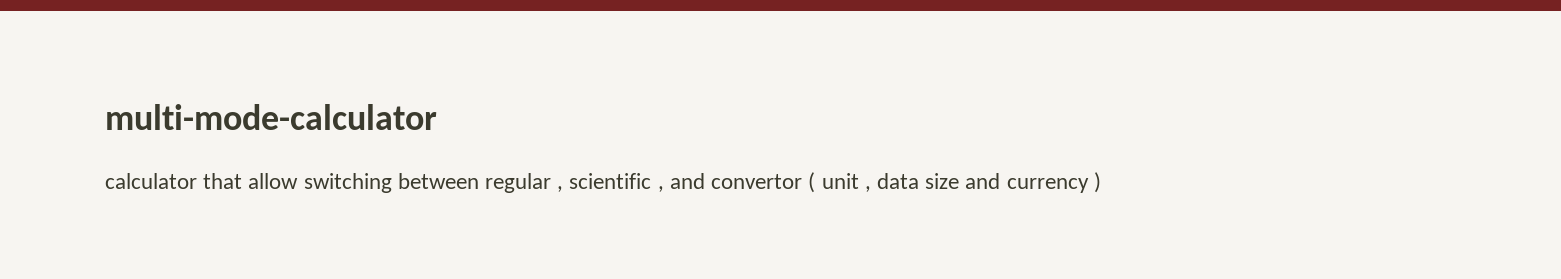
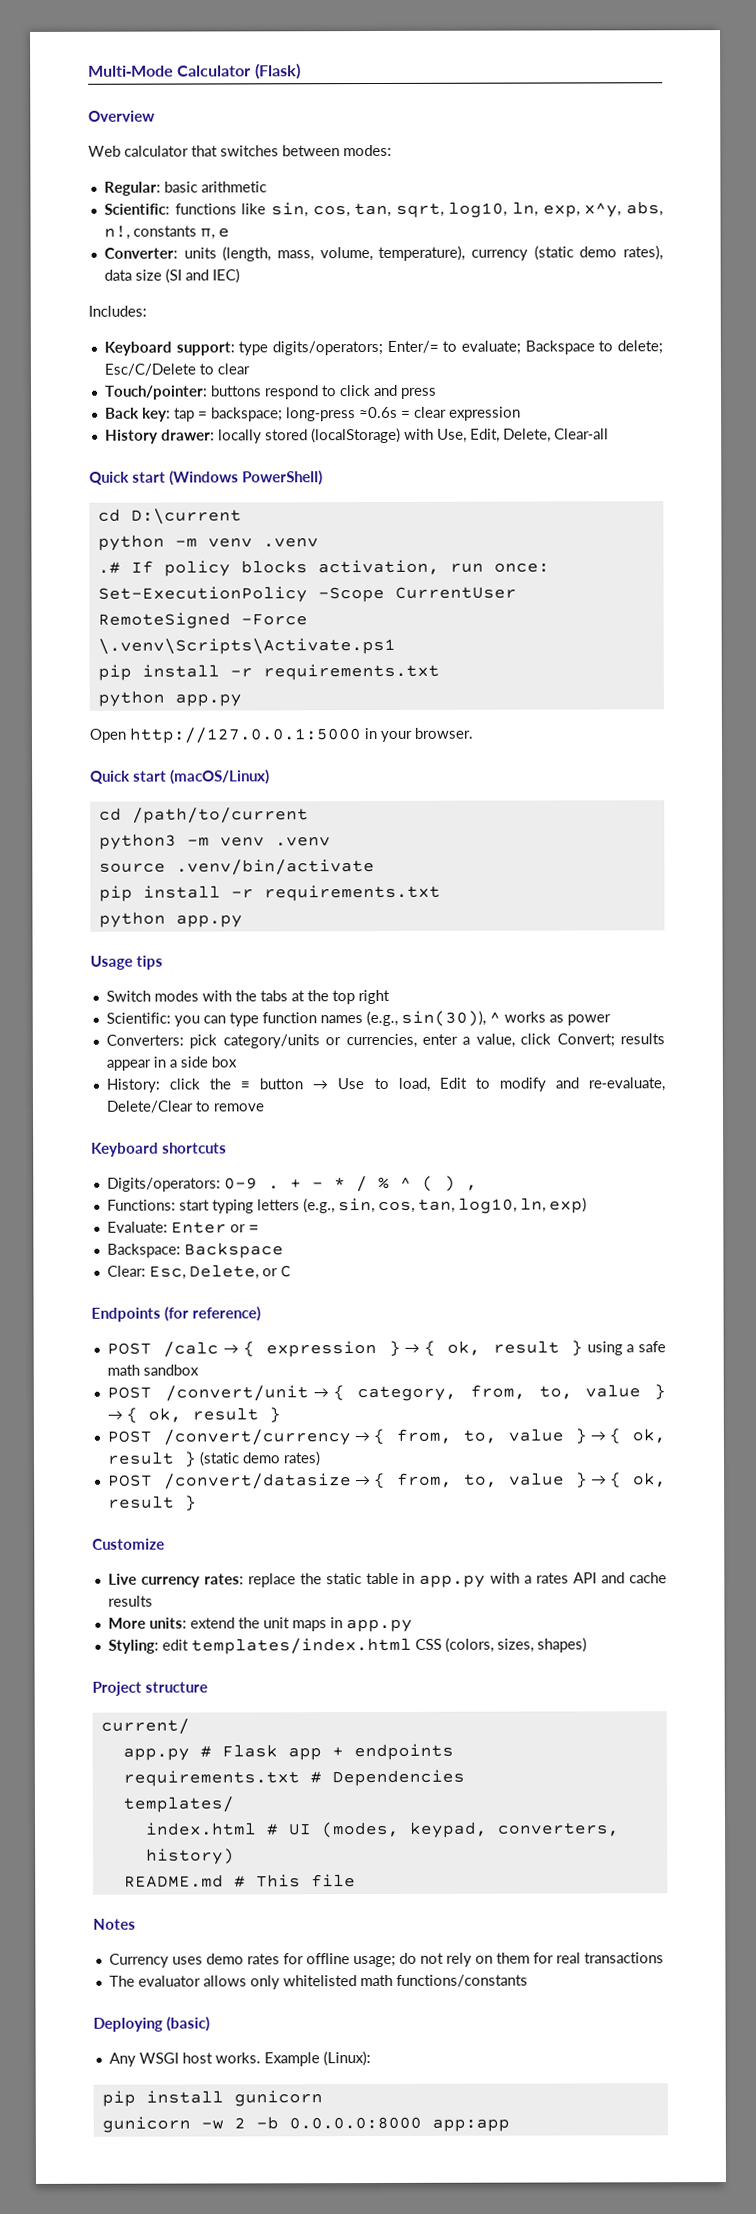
[105,104,437,130] [105,172,1101,193] multi-mode-calculator // calculator that allow switching between regular , scientific , and convertor ( unit , data size and currency ) -> [88,63,301,80] [88,110,155,122] [88,144,392,157] [103,181,267,196] [103,201,663,218] [103,225,230,240] [103,245,663,262] [103,268,240,284] [88,305,147,317] [103,340,663,356] [103,363,250,376] [103,384,437,400] [104,406,521,422] [104,427,609,444] [89,470,324,486] [97,508,242,525] [97,534,319,551] [97,559,550,577] [97,586,517,603] [97,612,308,629] [97,637,396,655] [97,663,440,681] [97,690,242,707] [89,727,473,744] [90,769,271,785] [98,807,309,824] [98,833,331,850] [98,859,375,876] [98,884,441,902] [98,911,243,928] [90,955,164,970] [105,989,390,1005] [105,1010,611,1027] [105,1033,665,1049] [105,1056,237,1071] [105,1077,665,1093] [105,1100,265,1113] [91,1142,228,1157] [106,1175,478,1193] [106,1197,587,1214] [106,1221,260,1234] [106,1242,284,1259] [106,1264,292,1280] [91,1306,262,1322] [106,1340,667,1358] [106,1364,199,1376] [106,1384,666,1402] [106,1407,281,1423] [106,1428,666,1446] [106,1451,321,1467] [107,1472,667,1490] [107,1495,197,1511] [92,1538,165,1550] [107,1572,668,1588] [107,1595,153,1607] [107,1617,413,1633] [107,1637,587,1655] [92,1681,209,1696] [100,1718,190,1735] [122,1743,454,1761] [122,1769,465,1787] [122,1796,234,1813] [144,1821,620,1839] [145,1848,235,1865] [123,1874,356,1888] [93,1918,136,1930] [108,1952,664,1968] [108,1974,528,1990] [93,2016,211,2032] [108,2051,371,2067] [101,2090,323,2107] [101,2116,510,2133] Multi‑Mode Calculator (Flask) // Overview // Web calculator that switches between modes: // Regular: basic arithmetic // Scientific: functions like sin, cos, tan, sqrt, log10, ln, exp, x^y, abs, n!, constants π, e // Converter: units (length, mass, volume, temperature), currency (static demo rates), data size (SI and IEC) // Includes: // Keyboard support: type digits/operators; Enter/= to evaluate; Backspace to delete; Esc/C/Delete to clear // Touch/pointer: buttons respond to click and press // Back key: tap = backspace; long‑press ≈0.6s = clear expression // History drawer: locally stored (localStorage) with Use, Edit, Delete, Clear‑all // Quick start (Windows PowerShell) // cd D:\current // python -m venv .venv // .# If policy blocks activation, run once: Set-ExecutionPolicy -Scope CurrentUser RemoteSigned -Force // \.venv\Scripts\Activate.ps1 // pip install -r requirements.txt // python app.py // Open http://127.0.0.1:5000 in your browser. // Quick start (macOS/Linux) // cd /path/to/current // python3 -m venv .venv // source .venv/bin/activate // pip install -r requirements.txt // python app.py // Usage tips // Switch modes with the tabs at the top right // Scientific: you can type function names (e.g., sin(30)), ^ works as power // Converters: pick category/units or currencies, enter a value, click Convert; results appear in a side box // History: click the ≡ button → Use to load, Edit to modify and re‑evaluate, Delete/Clear to remove // Keyboard shortcuts // Digits/operators: 0-9 . + - * / % ^ ( ) , // Functions: start typing letters (e.g., sin, cos, tan, log10, ln, exp) // Evaluate: Enter or = // Backspace: Backspace // Clear: Esc, Delete, or C // Endpoints (for reference) // POST /calc → { expression } → { ok, result } using a safe math sandbox // POST /convert/unit → { category, from, to, value } → { ok, result } // POST /convert/currency → { from, to, value } → { ok, result } (static demo rates) // POST /convert/datasize → { from, to, value } → { ok, result } // Customize // Live currency rates: replace the static table in app.py with a rates API and cache results // More units: extend the unit maps in app.py // Styling: edit templates/index.html CSS (colors, sizes, shapes) // Project structure // current/ // app.py # Flask app + endpoints // requirements.txt # Dependencies // templates/ // index.html # UI (modes, keypad, converters, history) // README.md # This file // Notes // Currency uses demo rates for offline usage; do not rely on them for real transactions // The evaluator allows only whitelisted math functions/constants // Deploying (basic) // Any WSGI host works. Example (Linux): // pip install gunicorn // gunicorn -w 2 -b 0.0.0.0:8000 app:app

